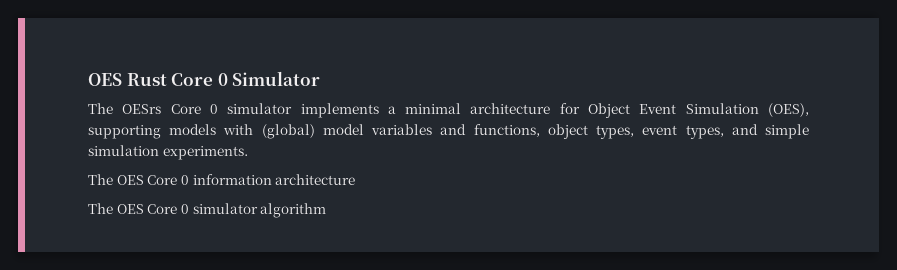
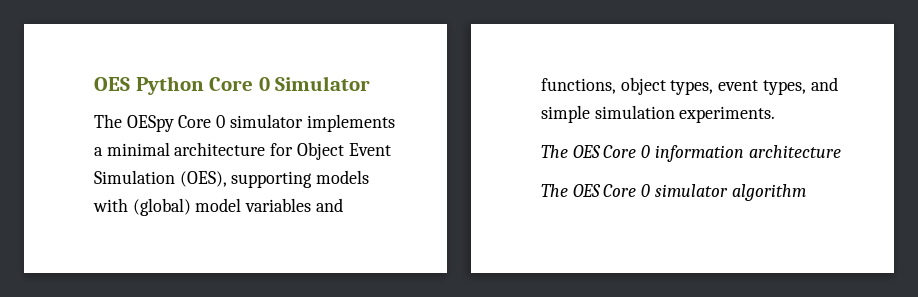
[88,73,167,86] OES Rust -> [94,76,204,95] OES Python
[122,104,162,114] OESrs -> [126,115,174,132] OESpy

